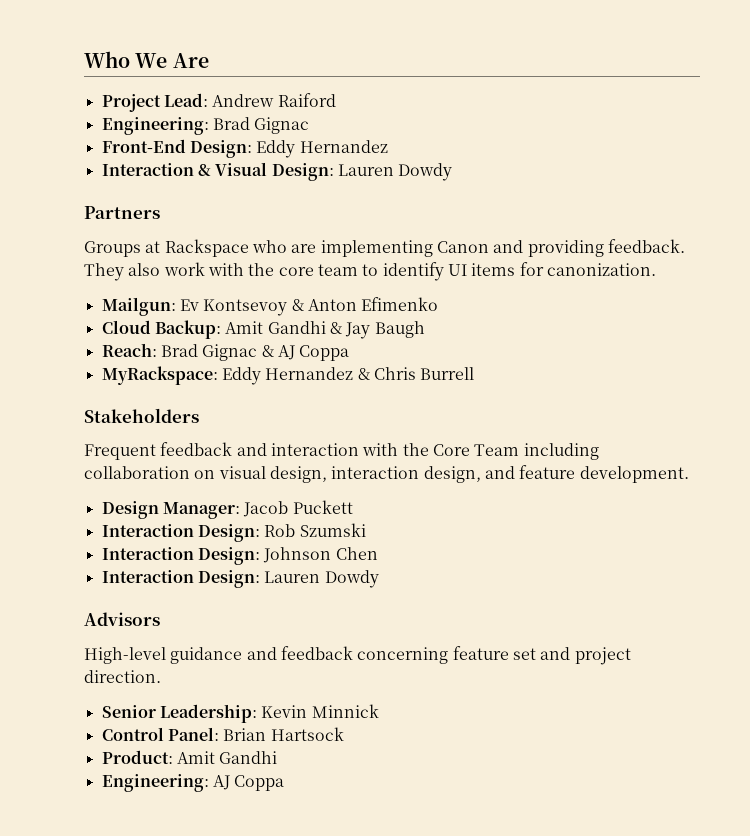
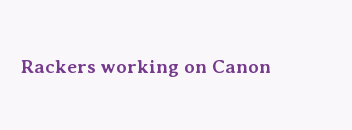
[84,51,209,68] [101,93,336,112] [101,117,310,135] [101,139,388,158] [101,162,453,181] [84,206,160,219] [84,239,685,257] [84,262,656,281] [101,297,439,316] [101,320,425,339] [101,343,350,361] [101,366,475,385] [84,408,199,423] [84,442,599,460] [84,465,689,483] [101,500,353,519] [101,523,366,542] [101,547,378,565] [101,570,379,588] [84,612,160,626] [84,646,631,665] [84,670,161,683] [101,704,379,723] [101,727,344,741] [101,750,278,764] [101,774,285,792] Who We Are // Project Lead: Andrew Raiford // Engineering: Brad Gignac // Front-End Design: Eddy Hernandez // Interaction & Visual Design: Lauren Dowdy // Partners // Groups at Rackspace who are implementing Canon and providing feedback. They also work with the core team to identify UI items for canonization. // Mailgun: Ev Kontsevoy & Anton Efimenko // Cloud Backup: Amit Gandhi & Jay Baugh // Reach: Brad Gignac & AJ Coppa // MyRackspace: Eddy Hernandez & Chris Burrell // Stakeholders // Frequent feedback and interaction with the Core Team including collaboration on visual design, interaction design, and feature development. // Design Manager: Jacob Puckett // Interaction Design: Rob Szumski // Interaction Design: Johnson Chen // Interaction Design: Lauren Dowdy // Advisors // High-level guidance and feedback concerning feature set and project direction. // Senior Leadership: Kevin Minnick // Control Panel: Brian Hartsock // Product: Amit Gandhi // Engineering: AJ Coppa -> [21,60,272,77] Rackers working on Canon

